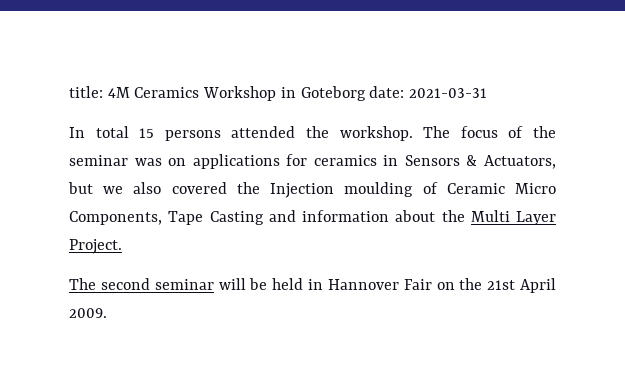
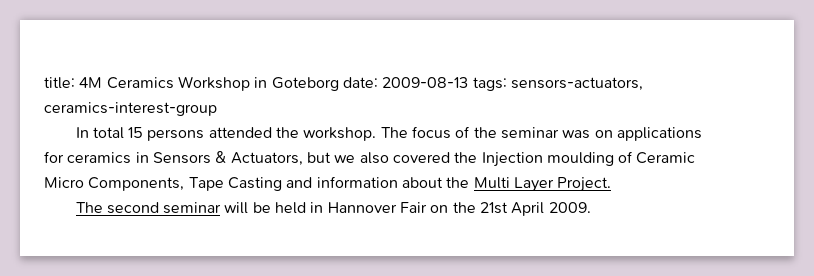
[409,88,488,98] 2021-03-31 -> [382,77,643,91] [44,102,217,116] 2009-08-13 tags: sensors-actuators, ceramics-interest-group

